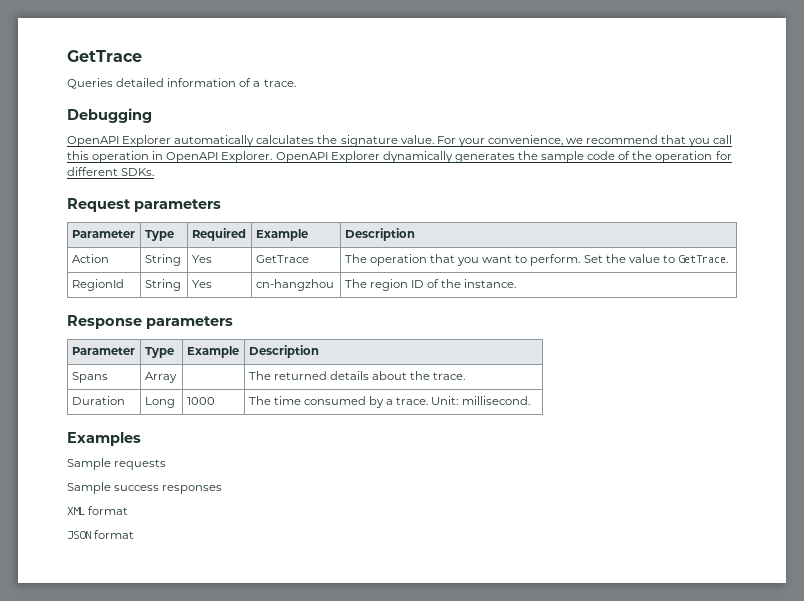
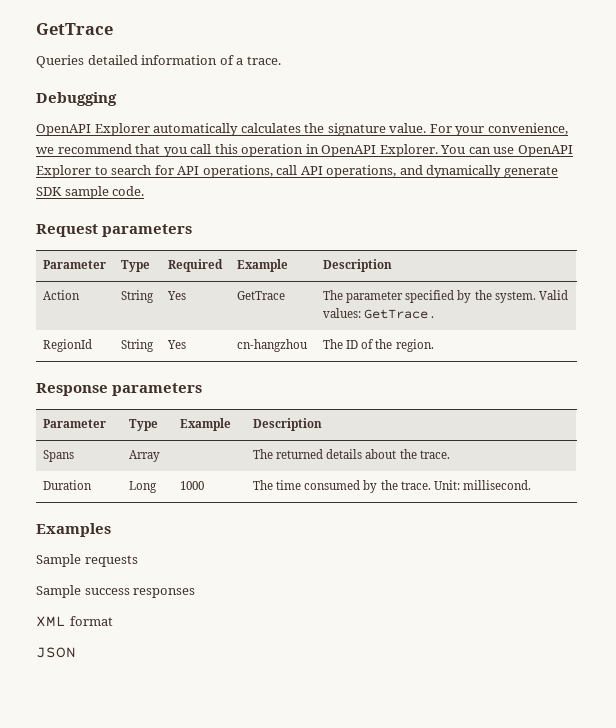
[275,151,732,163] [67,167,155,176] OpenAPI Explorer dynamically generates the sample code of the operation for different SDKs. -> [440,145,573,157] [36,165,558,178] [36,186,145,199] You can use OpenAPI Explorer to search for API operations, call API operations, and dynamically generate SDK sample code.
[369,254,728,266] operation that you want to perform. Set the value to GetTrace. -> [346,290,568,303] [323,308,435,319] parameter specified by the system. Valid values: GetTrace .
[369,279,408,291] region -> (344, 344) none
[464,279,517,288] instance. -> [395,339,434,352] region.
[386,399,394,405] a -> [380,480,398,490] the
[94,530,135,539] format -> (76, 652) none

